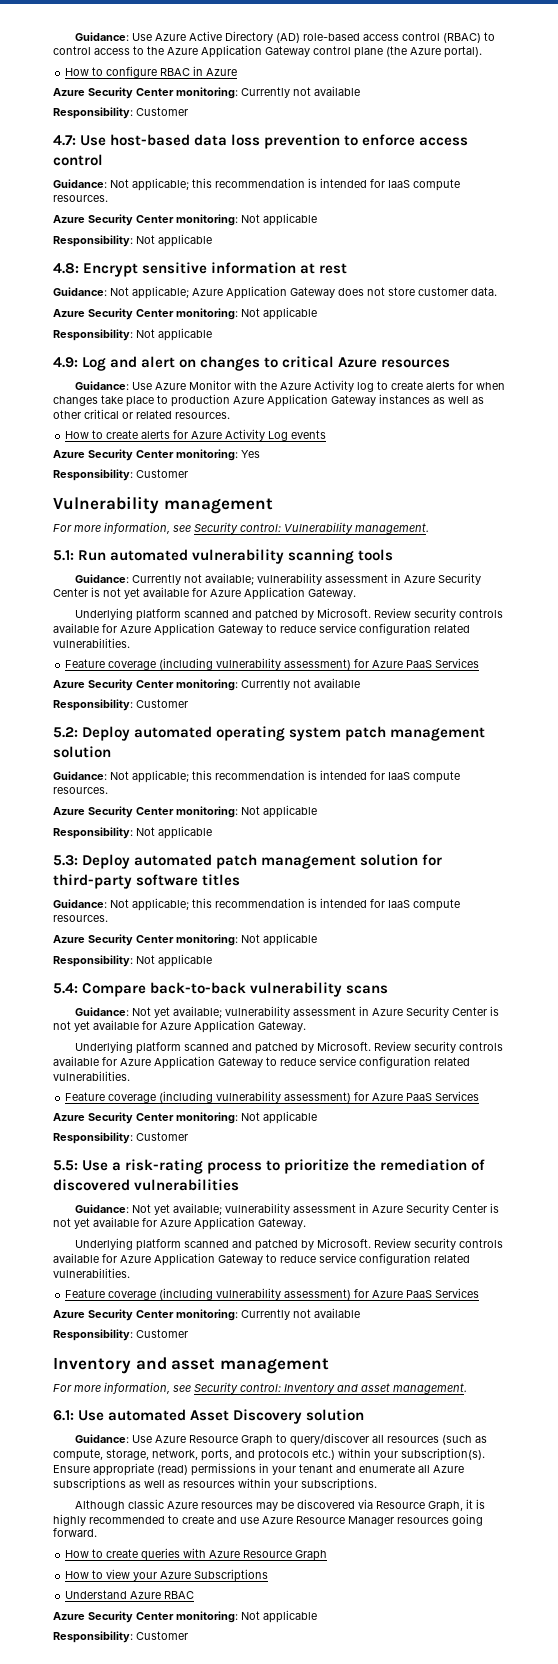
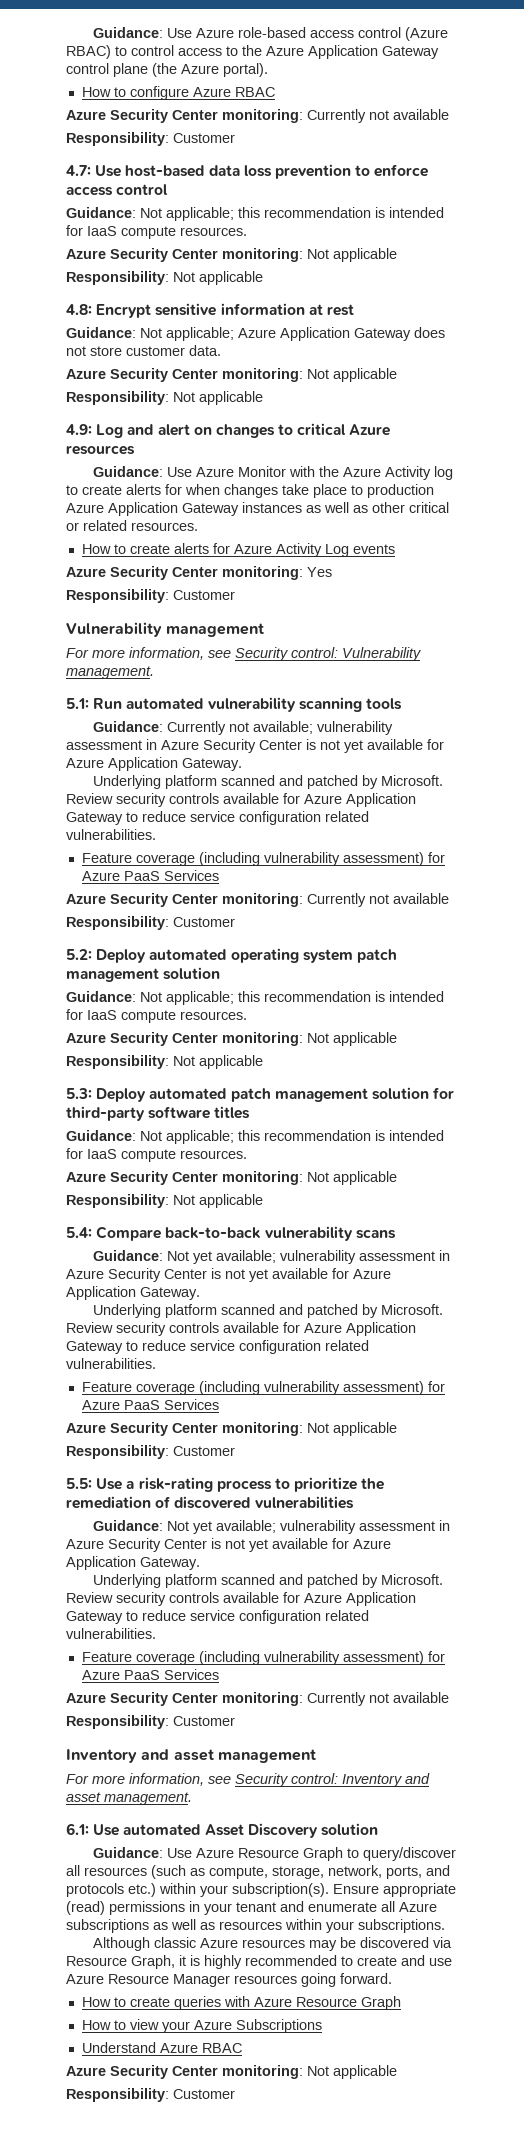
[74,31,300,43] Guidance: Use Azure Active Directory (AD) -> [92,27,234,38] Guidance: Use Azure
[442,33,481,43] (RBAC) -> [404,27,448,41] [66,45,111,59] (Azure RBAC)
[160,66,238,76] RBAC in Azure -> [192,87,275,97] Azure RBAC

